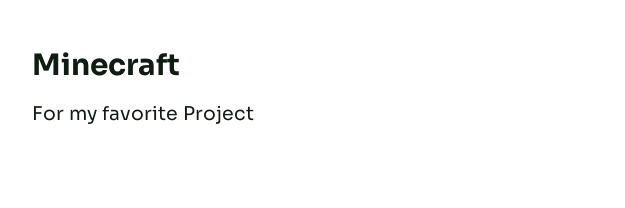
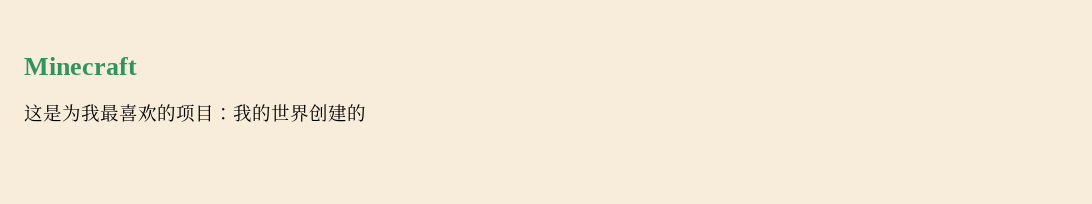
[32,105,255,124] For my favorite Project -> [24,104,366,123] 这是为我最喜欢的项目：我的世界创建的

